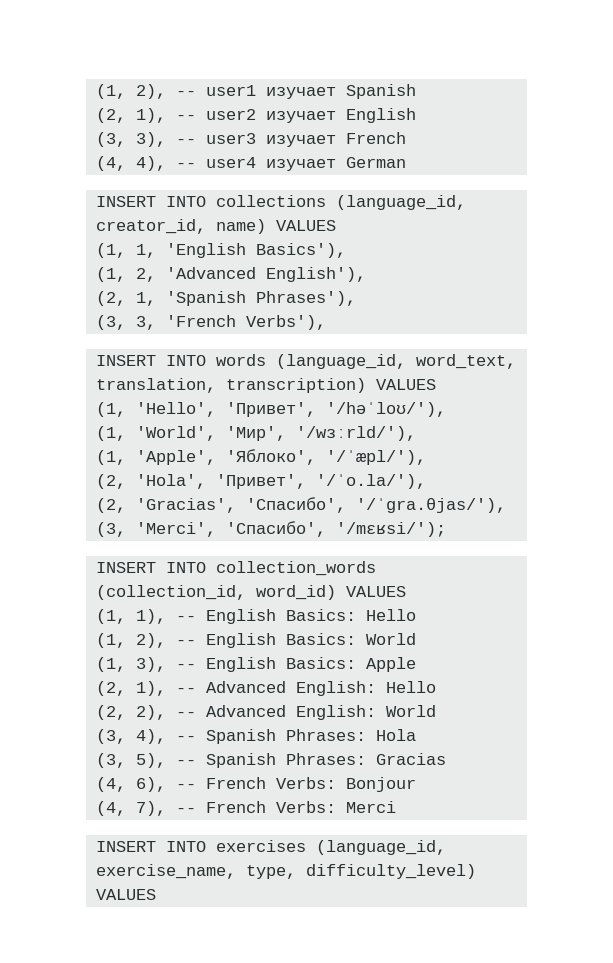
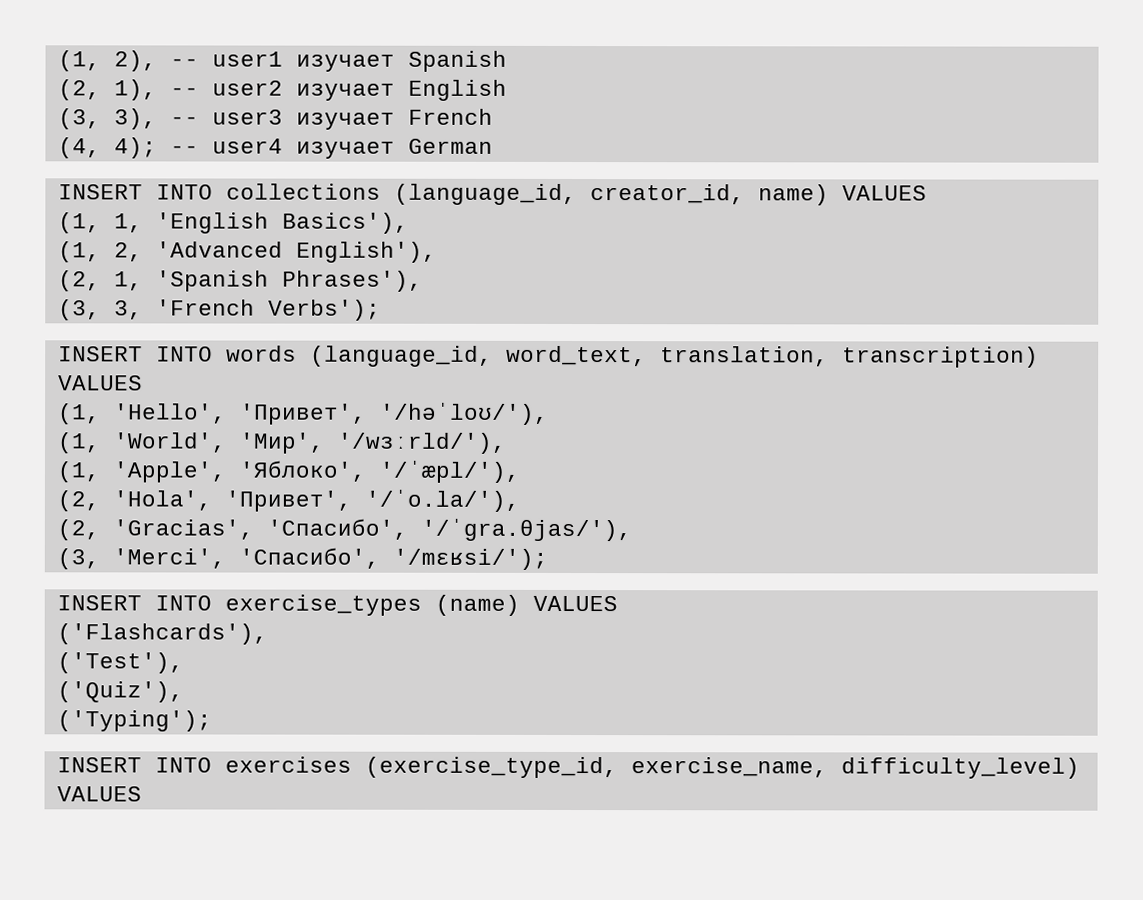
[135,156,166,171] 4), -> [113,137,157,159] 4);
[245,315,326,330] Verbs'), -> [267,299,381,321] Verbs');
[215,561,376,576] [95,585,406,600] [95,609,416,624] [95,633,416,648] [95,657,416,672] [95,681,436,696] [95,705,436,720] [95,729,416,744] [95,753,446,768] [95,777,416,792] [95,801,396,816] collection_words (collection_id, word_id) VALUES // (1, 1), -- English Basics: Hello // (1, 2), -- English Basics: World // (1, 3), -- English Basics: Apple // (2, 1), -- Advanced English: Hello // (2, 2), -- Advanced English: World // (3, 4), -- Spanish Phrases: Hola // (3, 5), -- Spanish Phrases: Gracias // (4, 6), -- French Verbs: Bonjour // (4, 7), -- French Verbs: Merci -> [224,594,618,616] [56,623,268,645] [56,652,184,674] [56,681,184,703] [56,710,212,732] exercise_types (name) VALUES // ('Flashcards'), // ('Test'), // ('Quiz'), // ('Typing');
[315,840,446,855] [95,864,296,879] (language_id, exercise_name, type, -> [364,756,828,779] (exercise_type_id, exercise_name,

